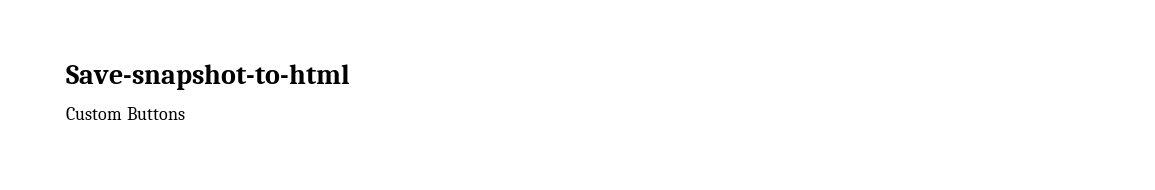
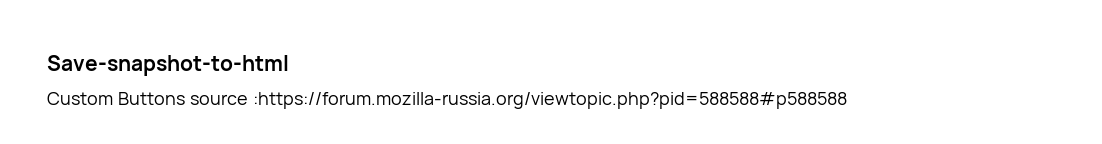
(185, 113) none -> [189,92,847,109] source :https://forum.mozilla-russia.org/viewtopic.php?pid=588588#p588588

